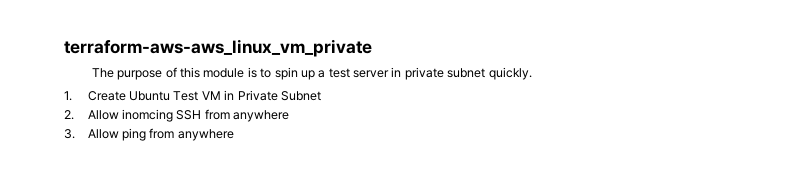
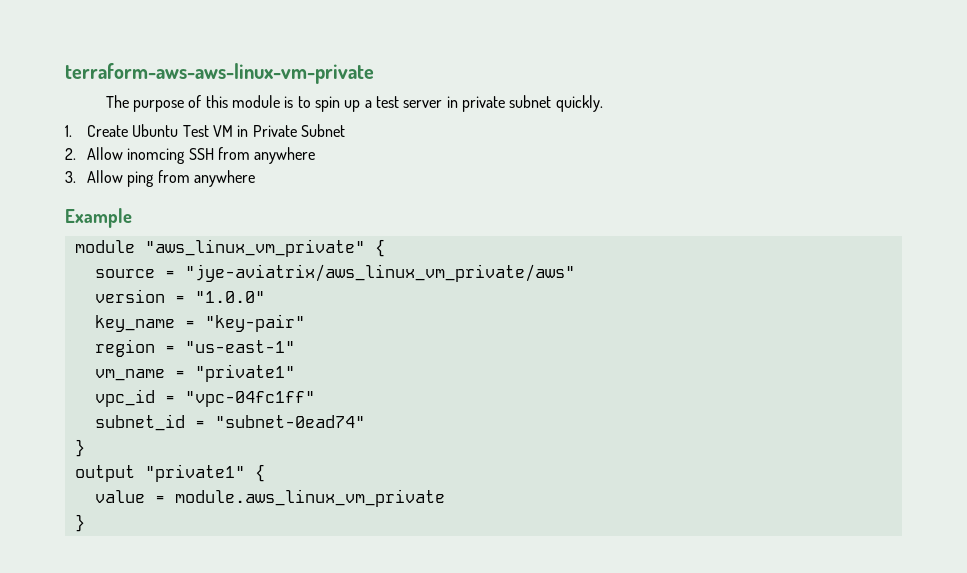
[64,39,372,57] terraform-aws-aws_linux_vm_private -> [65,63,374,84] terraform-aws-aws-linux-vm-private
(234, 135) none -> [65,208,132,228] [74,239,385,257] [94,264,575,282] [94,289,265,303] [94,314,305,332] [94,339,295,357] [94,364,295,382] [94,389,315,407] [94,414,365,431] [74,439,85,457] [74,464,265,482] [94,489,445,507] [74,514,85,532] // Example // module "aws_linux_vm_private" { // source = "jye-aviatrix/aws_linux_vm_private/aws" // version = "1.0.0" // key_name = "key-pair" // region = "us-east-1" // vm_name = "private1" // vpc_id = "vpc-04fc1ff" // subnet_id = "subnet-0ead74" // } // output "private1" { // value = module.aws_linux_vm_private // }

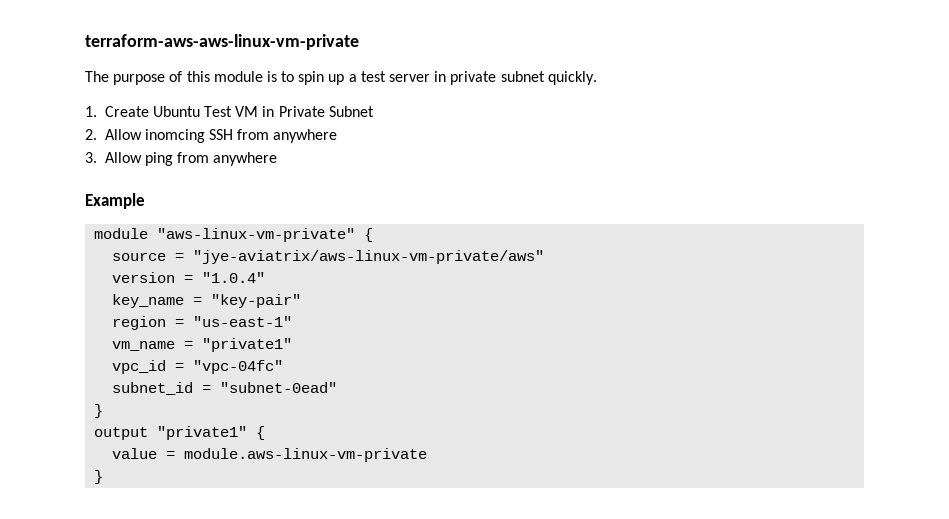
[144,239,365,257] "aws_linux_vm_private" -> [157,228,356,242] "aws-linux-vm-private"
[184,264,575,282] "jye-aviatrix/aws_linux_vm_private/aws" -> [193,250,545,264] "jye-aviatrix/aws-linux-vm-private/aws"
[194,291,265,303] "1.0.0" -> [202,272,266,283] "1.0.4"
[184,391,315,407] "vpc-04fc1ff" -> [193,360,284,374] "vpc-04fc"
[214,415,365,428] "subnet-0ead74" -> [220,382,338,393] "subnet-0ead"
[174,489,445,507] module.aws_linux_vm_private -> [184,448,428,462] module.aws-linux-vm-private

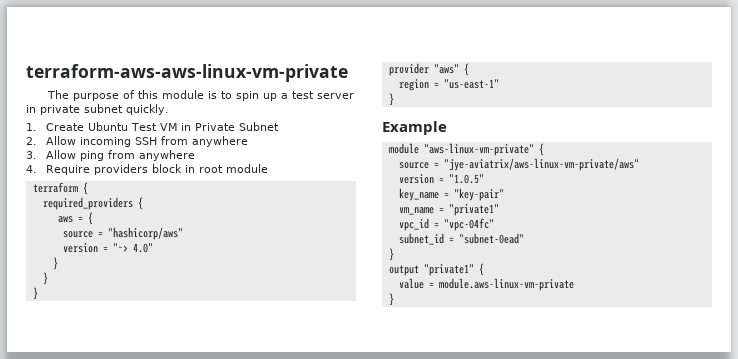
[144,129,205,143] inomcing -> [80,137,132,147] incoming
(278, 159) none -> [26,164,269,175] [32,182,88,195] [42,197,143,210] [57,212,93,225] [62,227,183,240] [62,243,153,253] [52,257,58,270] [42,272,48,285] [32,287,38,300] [388,63,469,76] [398,79,499,91] [388,93,394,106] // 4. Require providers block in root module // terraform { // required_providers { // aws = { // source = "hashicorp/aws" // version = "~> 4.0" // } // } // } // provider "aws" { // region = "us-east-1" // }
[202,272,266,283] "1.0.4" -> [448,174,484,184] "1.0.5"
[112,316,293,330] // region = "us-east-1" -> (504, 194) none

